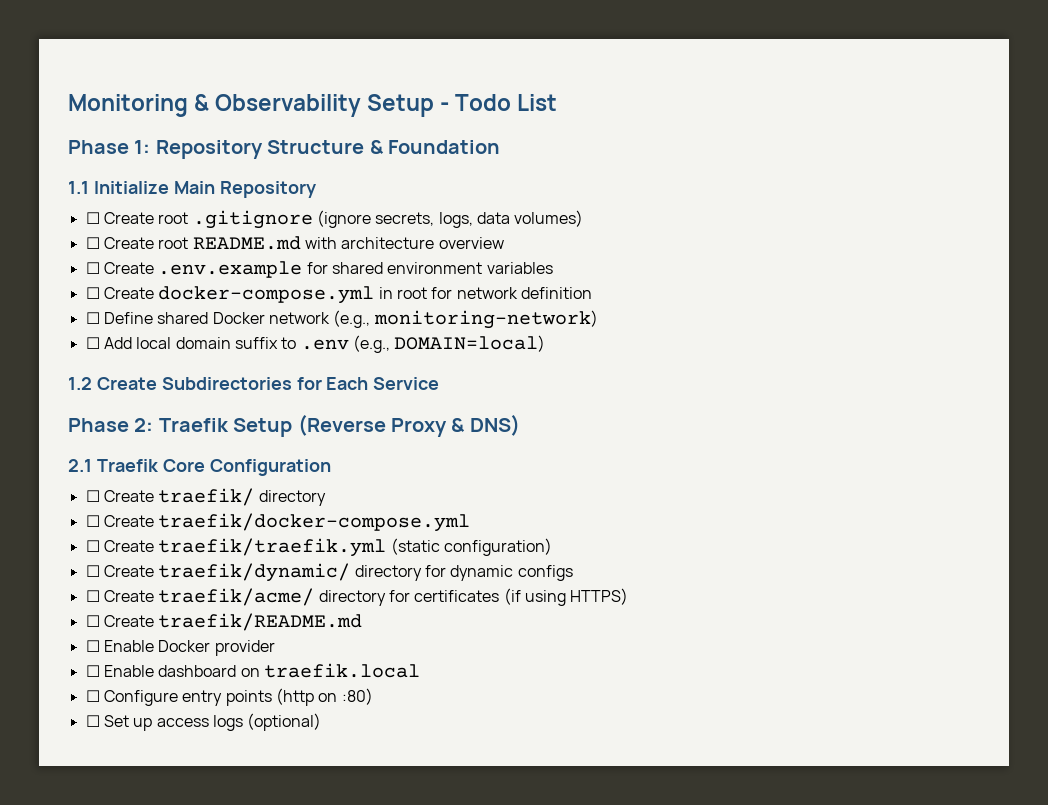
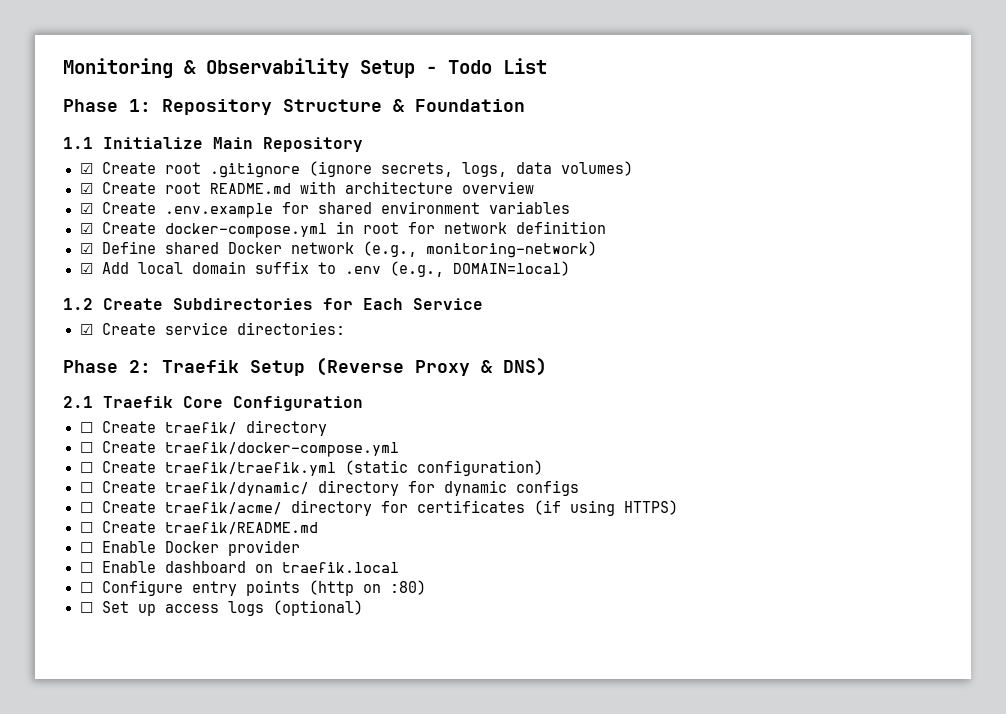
[85,212,100,224] ☐ -> [79,163,93,174] ☑
[85,237,100,249] ☐ -> [79,183,93,194] ☑
[85,262,100,274] ☐ -> [79,203,93,214] ☑
[85,287,100,299] ☐ -> [79,223,93,234] ☑
[85,312,100,324] ☐ -> [79,243,93,254] ☑
[85,337,100,349] ☐ -> [79,263,93,274] ☑
(440, 383) none -> [79,322,345,335] // ☑ Create service directories:

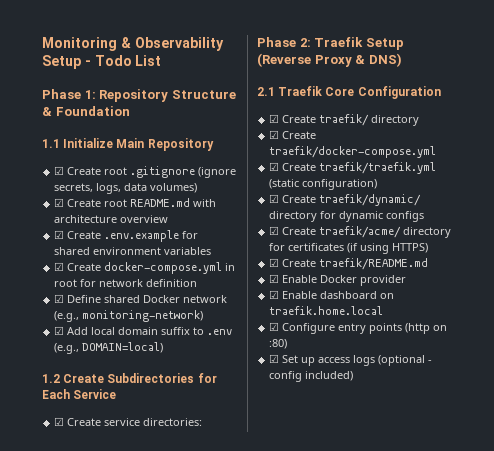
[79,422,93,433] ☐ -> [269,114,280,123] ☑
[79,442,93,453] ☐ -> [269,130,280,139] ☑
[79,462,93,473] ☐ -> [269,162,280,171] ☑
[79,482,93,493] ☐ -> [269,194,280,203] ☑
[79,502,93,513] ☐ -> [269,226,280,235] ☑
[79,522,93,533] ☐ -> [269,258,280,267] ☑
[79,542,93,553] ☐ -> [269,274,280,283] ☑
[79,562,93,573] ☐ -> [269,290,280,299] ☑
[281,562,399,573] [79,582,93,593] traefik.local // ☐ -> [269,306,384,315] [269,322,280,331] traefik.home.local // ☑
[79,602,93,613] ☐ -> [269,354,280,363] ☑
[272,600,363,616] (optional) -> [378,355,433,366] [269,371,354,382] (optional - config included)

